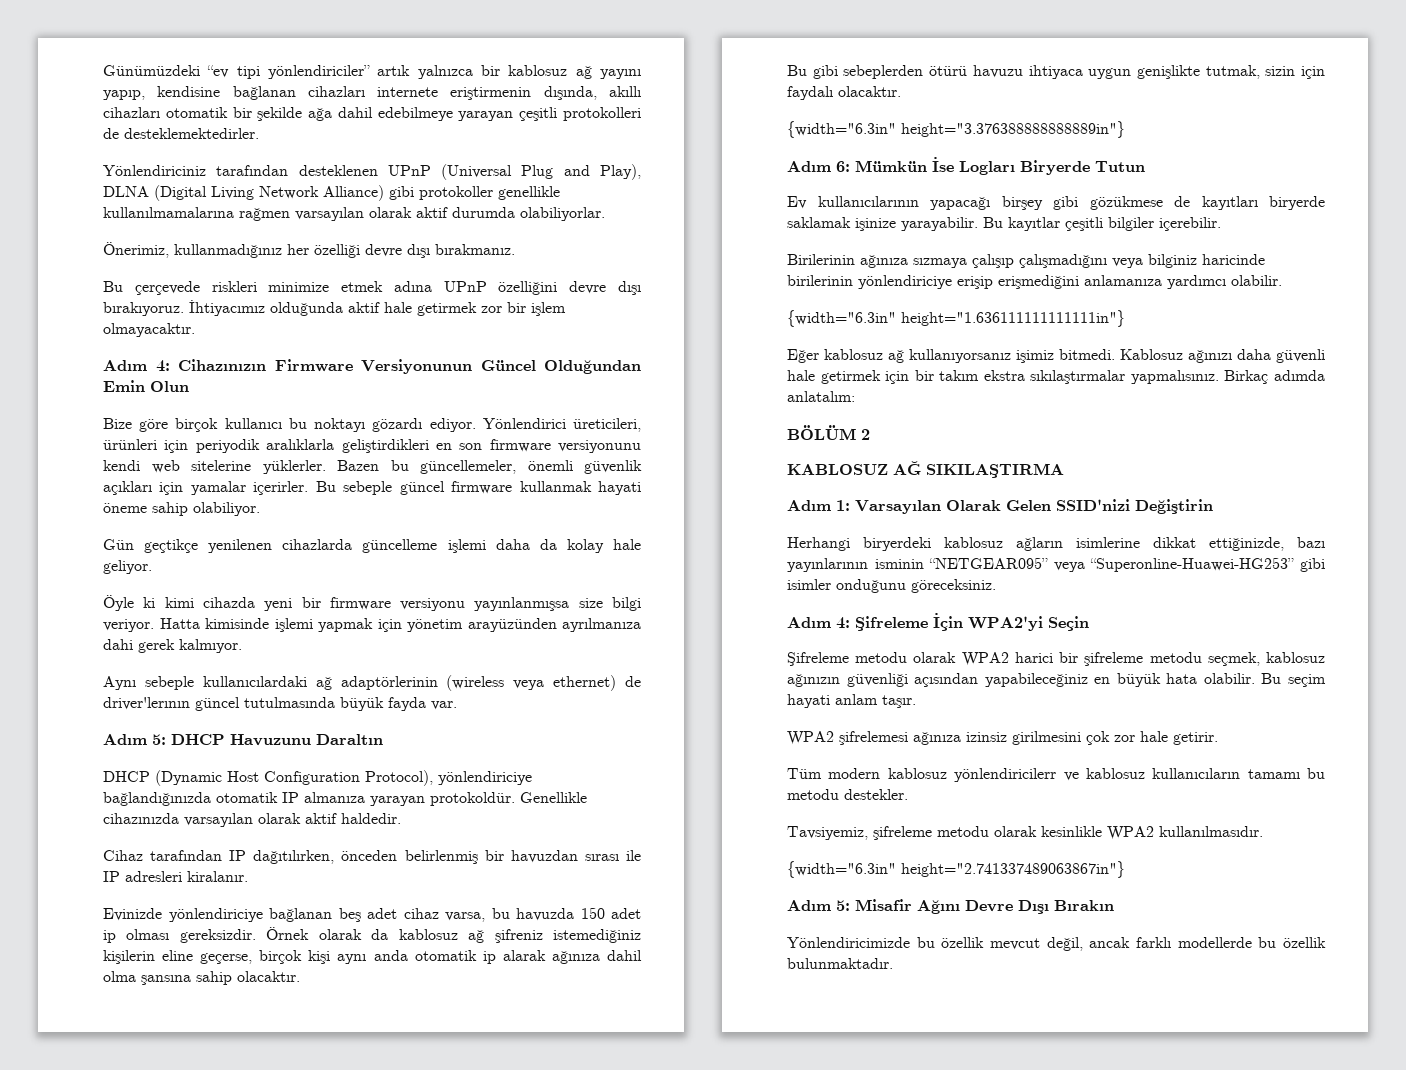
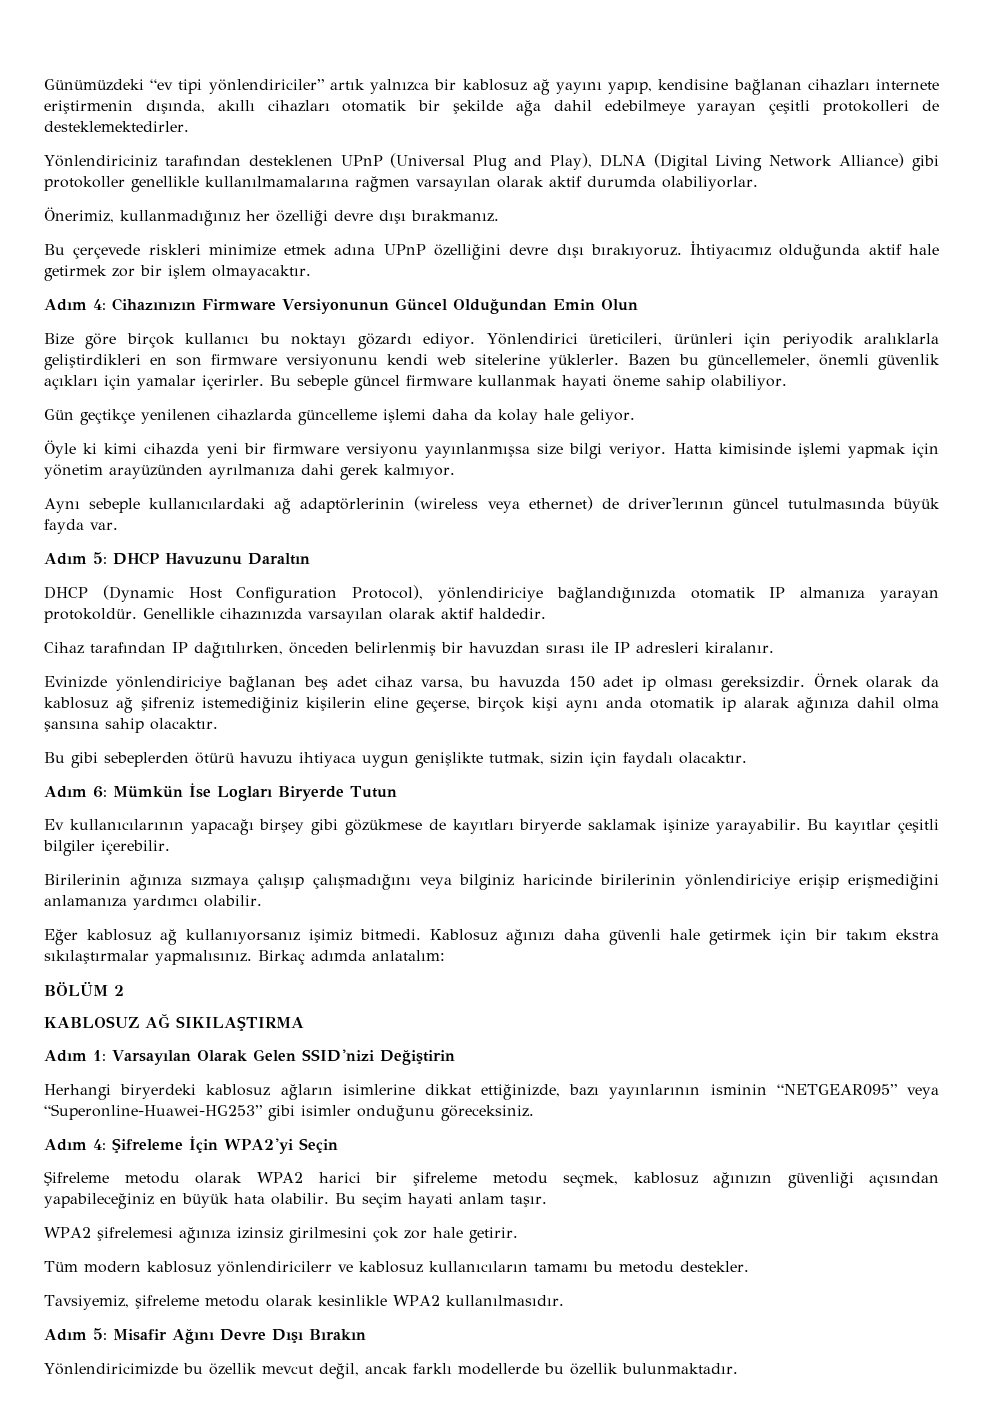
[787,121,1125,138] // {width="6.3in" height="3.376388888888889in"} -> (747, 758) none
[787,310,1125,327] // {width="6.3in" height="1.636111111111111in"} -> (262, 901) none
[787,861,1125,878] // {width="6.3in" height="2.741337489063867in"} -> (564, 1300) none

